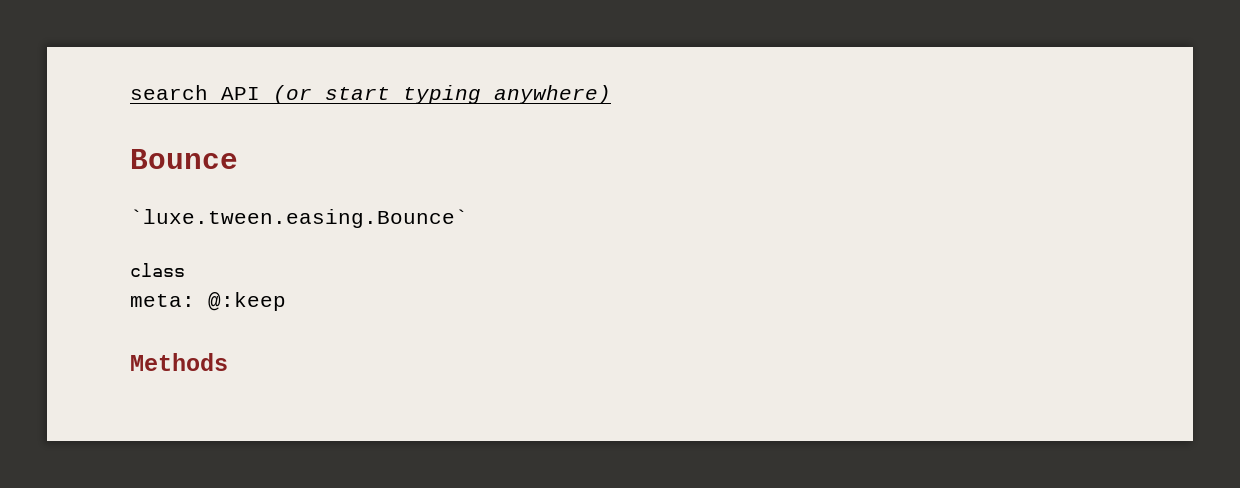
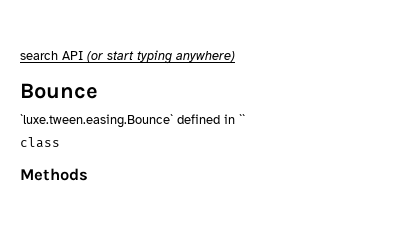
(468, 218) none -> [177,114,245,124] defined in ``
[130,292,286,311] // meta: @:keep -> (60, 142) none

